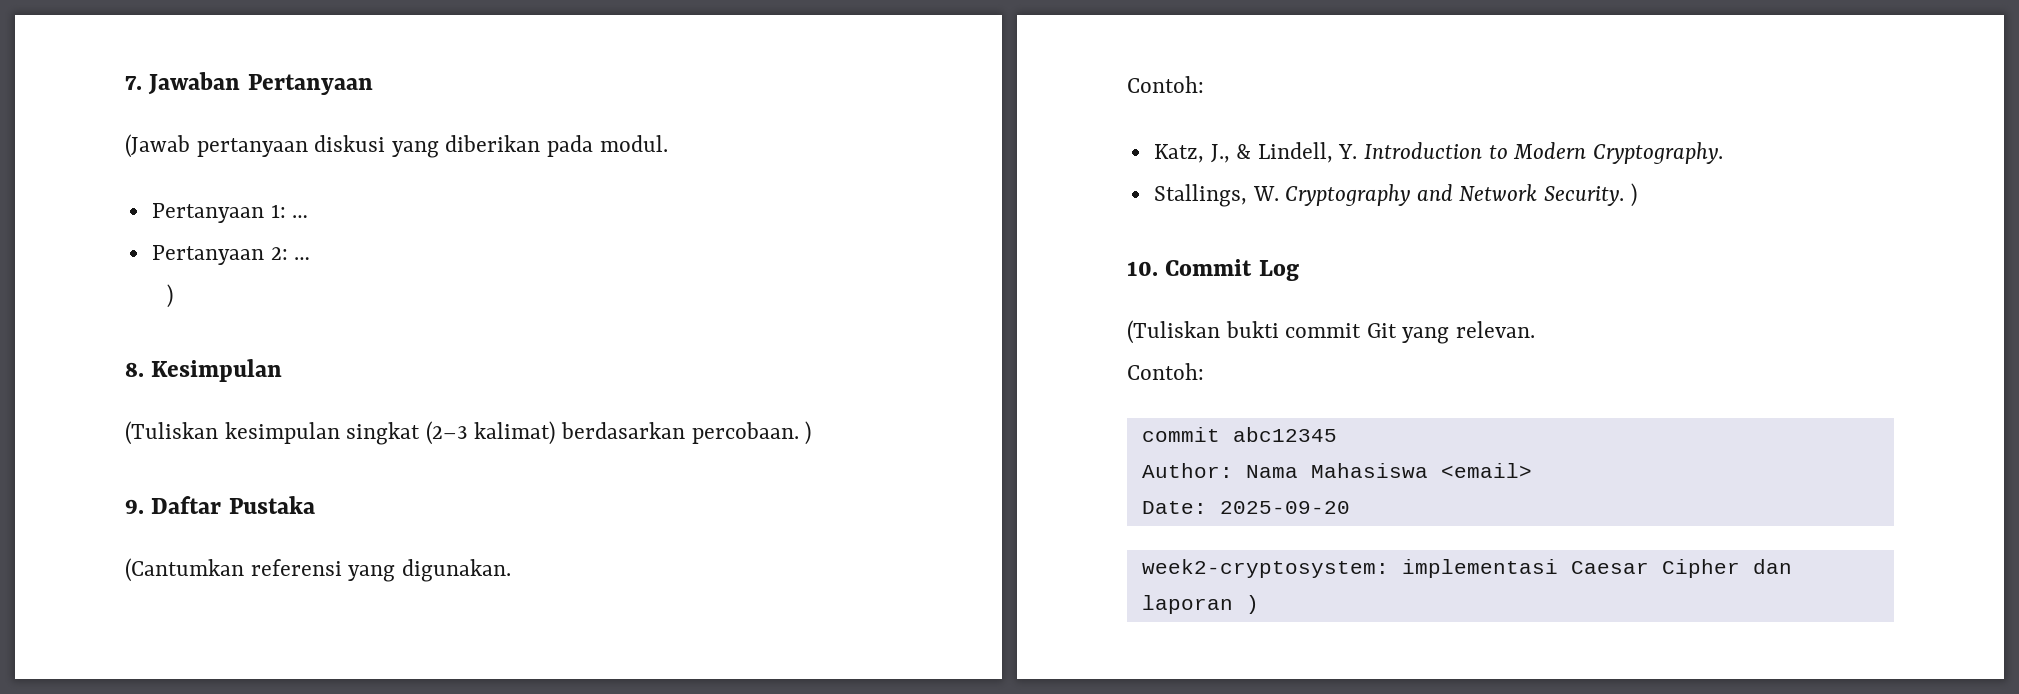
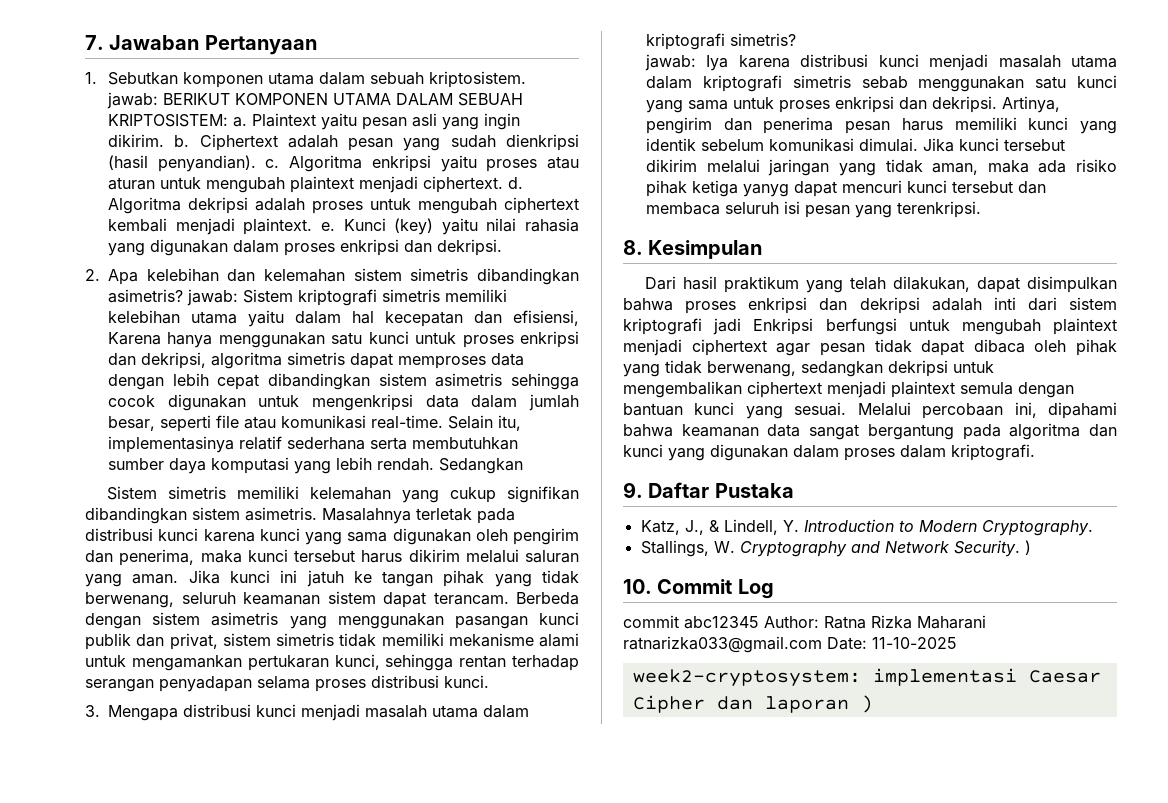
[125,134,668,158] [151,203,309,223] [151,245,311,265] [166,284,173,308] [125,359,283,382] [125,421,812,445] [125,496,315,514] [125,558,511,582] [1127,76,1204,93] (Jawab pertanyaan diskusi yang diberikan pada modul. // Pertanyaan 1: … // Pertanyaan 2: … // ) // 8. Kesimpulan // (Tuliskan kesimpulan singkat (2–3 kalimat) berdasarkan percobaan. ) // 9. Daftar Pustaka // (Cantumkan referensi yang digunakan. // Contoh: -> [85,71,527,88] [107,92,524,109] [108,113,521,130] [108,134,579,151] [108,155,579,172] [108,176,524,193] [108,197,579,214] [108,218,579,235] [108,239,503,256] [85,268,579,285] [108,289,508,306] [108,310,579,327] [108,331,579,348] [108,352,525,369] [108,373,579,390] [108,394,579,411] [108,415,522,432] [108,436,519,453] [108,457,524,474] [107,486,579,503] [85,507,515,524] [85,528,579,545] [85,549,579,566] [85,570,579,587] [85,591,579,608] [85,612,579,629] [85,633,579,650] [85,654,579,671] [85,675,489,692] [85,704,530,721] [646,33,797,50] [645,54,1117,71] [646,75,1117,92] [646,96,1061,113] [646,117,1117,134] [646,138,1066,152] [646,159,1117,176] [646,180,1047,197] [646,201,982,218] [623,240,763,259] [645,276,1117,293] [623,297,1117,314] [623,318,1117,335] [623,339,1117,356] [623,360,994,377] [623,381,1074,398] [623,402,1117,419] [623,423,1117,440] [623,444,1035,461] [623,482,794,498] 1. Sebutkan komponen utama dalam sebuah kriptosistem. jawab: BERIKUT KOMPONEN UTAMA DALAM SEBUAH KRIPTOSISTEM: a. Plaintext yaitu pesan asli yang ingin dikirim. b. Ciphertext adalah pesan yang sudah dienkripsi (hasil penyandian). c. Algoritma enkripsi yaitu proses atau aturan untuk mengubah plaintext menjadi ciphertext. d. Algoritma dekripsi adalah proses untuk mengubah ciphertext kembali menjadi plaintext. e. Kunci (key) yaitu nilai rahasia yang digunakan dalam proses enkripsi dan dekripsi. // 2. Apa kelebihan dan kelemahan sistem simetris dibandingkan asimetris? jawab: Sistem kriptografi simetris memiliki kelebihan utama yaitu dalam hal kecepatan dan efisiensi, Karena hanya menggunakan satu kunci untuk proses enkripsi dan dekripsi, algoritma simetris dapat memproses data dengan lebih cepat dibandingkan sistem asimetris sehingga cocok digunakan untuk mengenkripsi data dalam jumlah besar, seperti file atau komunikasi real-time. Selain itu, implementasinya relatif sederhana serta membutuhkan sumber daya komputasi yang lebih rendah. Sedangkan // Sistem simetris memiliki kelemahan yang cukup signifikan dibandingkan sistem asimetris. Masalahnya terletak pada distribusi kunci karena kunci yang sama digunakan oleh pengirim dan penerima, maka kunci tersebut harus dikirim melalui saluran yang aman. Jika kunci ini jatuh ke tangan pihak yang tidak berwenang, seluruh keamanan sistem dapat terancam. Berbeda dengan sistem asimetris yang menggunakan pasangan kunci publik dan privat, sistem simetris tidak memiliki mekanisme alami untuk mengamankan pertukaran kunci, sehingga rentan terhadap serangan penyadapan selama proses distribusi kunci. // 3. Mengapa distribusi kunci menjadi masalah utama dalam kriptografi simetris? // jawab: Iya karena distribusi kunci menjadi masalah utama dalam kriptografi simetris sebab menggunakan satu kunci yang sama untuk proses enkripsi dan dekripsi. Artinya, pengirim dan penerima pesan harus memiliki kunci yang identik sebelum komunikasi dimulai. Jika kunci tersebut dikirim melalui jaringan yang tidak aman, maka ada risiko pihak ketiga yanyg dapat mencuri kunci tersebut dan membaca seluruh isi pesan yang terenkripsi. // 8. Kesimpulan // Dari hasil praktikum yang telah dilakukan, dapat disimpulkan bahwa proses enkripsi dan dekripsi adalah inti dari sistem kriptografi jadi Enkripsi berfungsi untuk mengubah plaintext menjadi ciphertext agar pesan tidak dapat dibaca oleh pihak yang tidak berwenang, sedangkan dekripsi untuk mengembalikan ciphertext menjadi plaintext semula dengan bantuan kunci yang sesuai. Melalui percobaan ini, dipahami bahwa keamanan data sangat bergantung pada algoritma dan kunci yang digunakan dalam proses dalam kriptografi. // 9. Daftar Pustaka
[1127,320,1536,344] [1127,363,1204,380] [1141,427,1337,442] [1141,463,1532,478] [1141,501,1350,514] (Tuliskan bukti commit Git yang relevan. // Contoh: // commit abc12345 // Author: Nama Mahasiswa <email> // Date: 2025-09-20 -> [623,615,986,629] [623,636,957,653] commit abc12345 Author: Ratna Rizka Maharani ratnarizka033@gmail.com Date: 11-10-2025

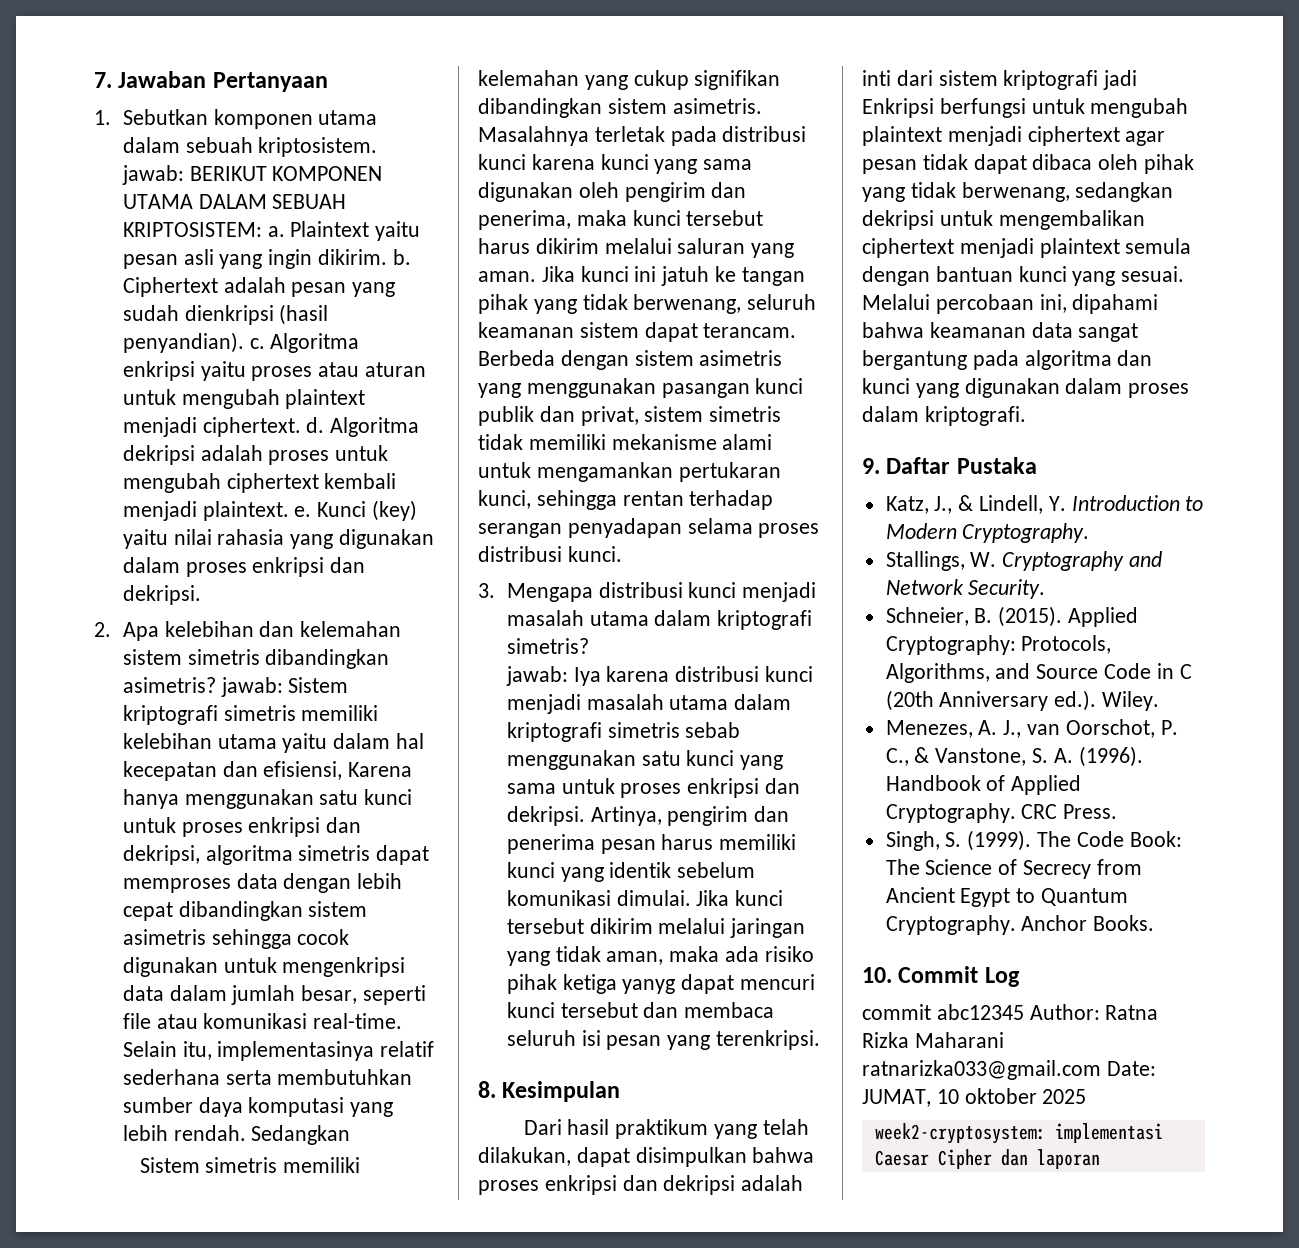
[1024,540,1031,555] ) -> [885,606,1139,627] [885,635,1112,655] [885,663,1192,683] [885,690,1160,711] [885,719,1178,738] [885,746,1143,767] [885,775,1082,795] [885,803,1118,823] [885,830,1182,851] [885,859,1142,879] [885,887,1129,907] [885,915,1155,935] // Schneier, B. (2015). Applied Cryptography: Protocols, Algorithms, and Source Code in C (20th Anniversary ed.). Wiley. // Menezes, A. J., van Oorschot, P. C., & Vanstone, S. A. (1996). Handbook of Applied Cryptography. CRC Press. // Singh, S. (1999). The Code Book: The Science of Secrecy from Ancient Egypt to Quantum Cryptography. Anchor Books.
[872,637,957,649] 11-10-2025 -> [862,1088,1087,1107] JUMAT, 10 oktober 2025
[860,695,873,713] ) -> (1100, 1159) none

